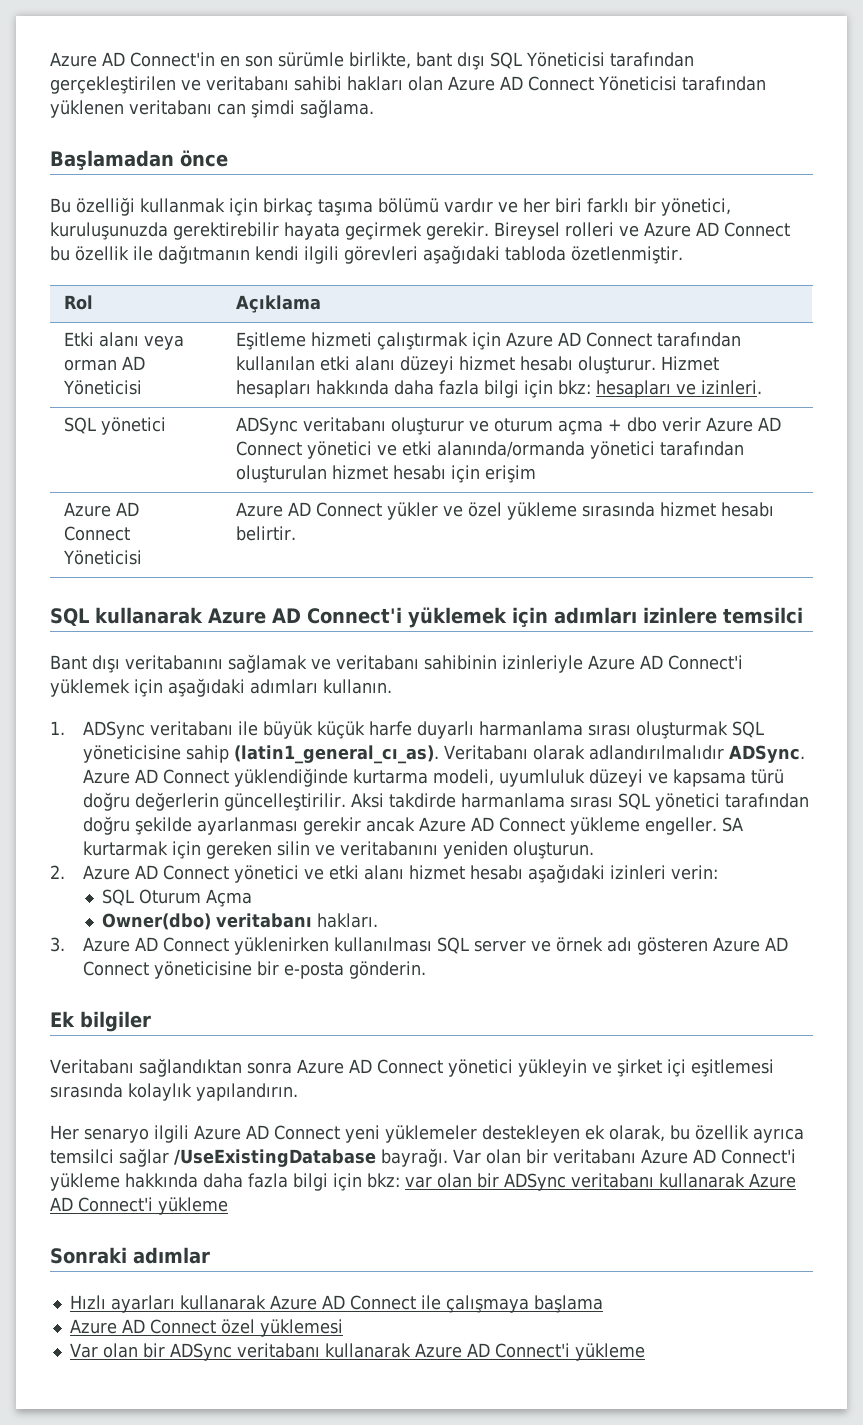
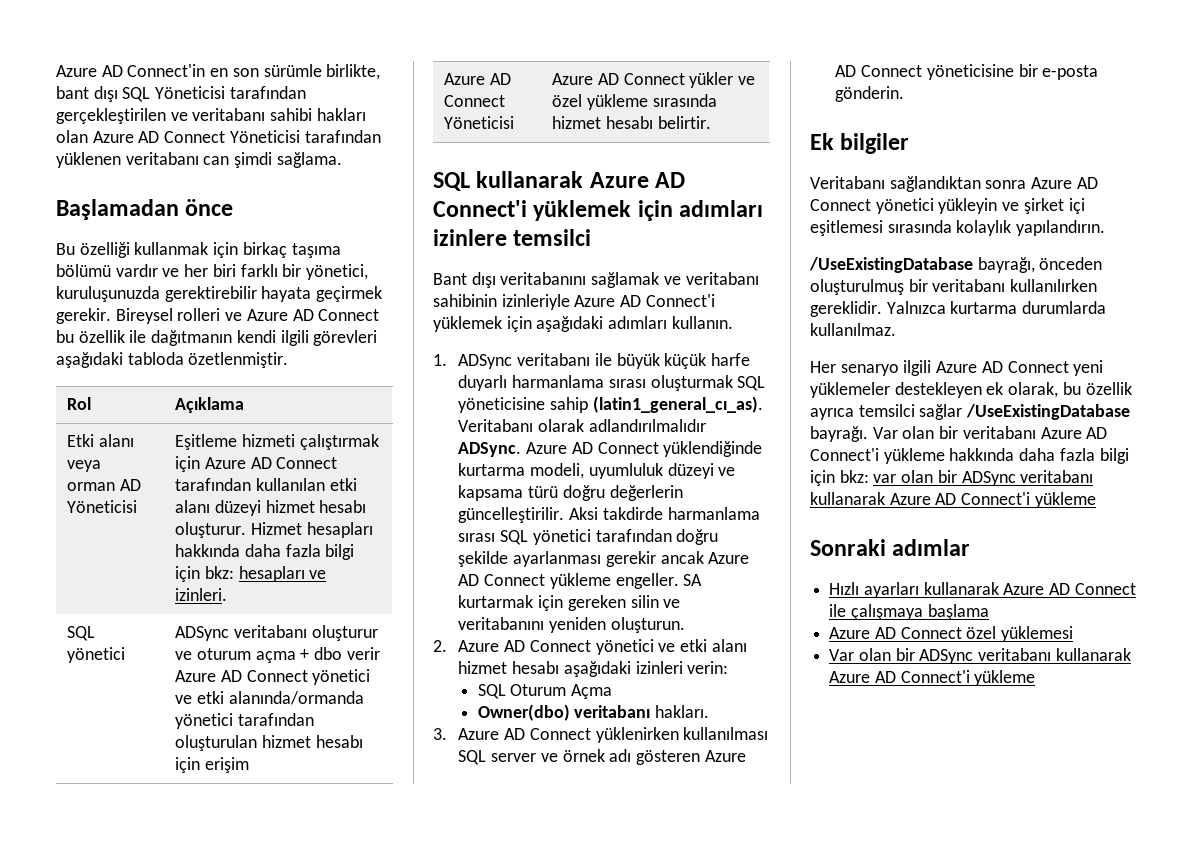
(298, 1092) none -> [809,257,1103,273] [810,279,1098,295] [810,301,1107,317] [810,323,896,336] // /UseExistingDatabase bayrağı, önceden oluşturulmuş bir veritabanı kullanılırken gereklidir. Yalnızca kurtarma durumlarda kullanılmaz.

